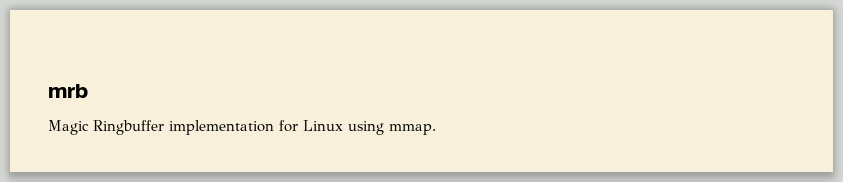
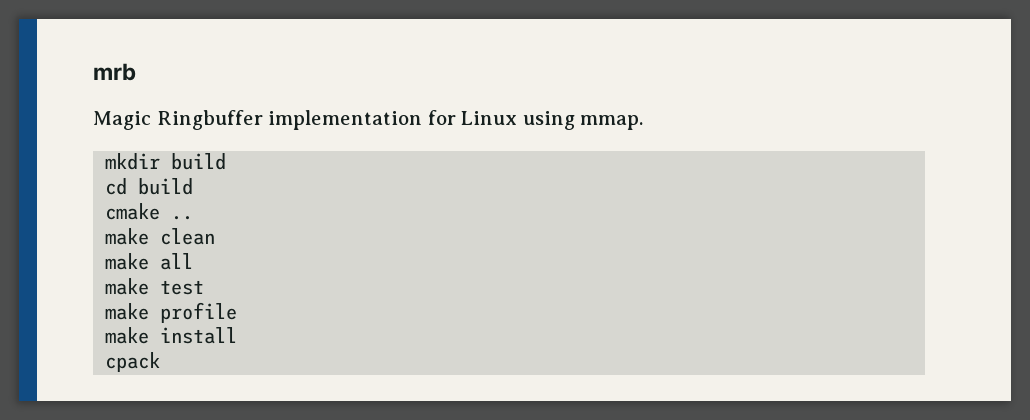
(436, 129) none -> [105,153,227,170] [105,178,194,195] [105,203,194,220] [105,228,216,245] [105,253,194,270] [105,278,205,295] [105,302,238,323] [105,327,238,344] [105,352,161,372] // mkdir build // cd build // cmake .. // make clean // make all // make test // make profile // make install // cpack

